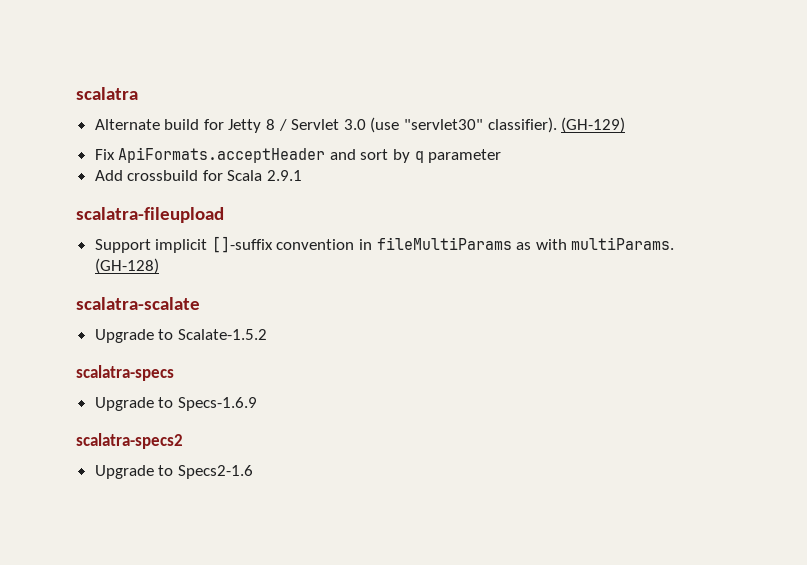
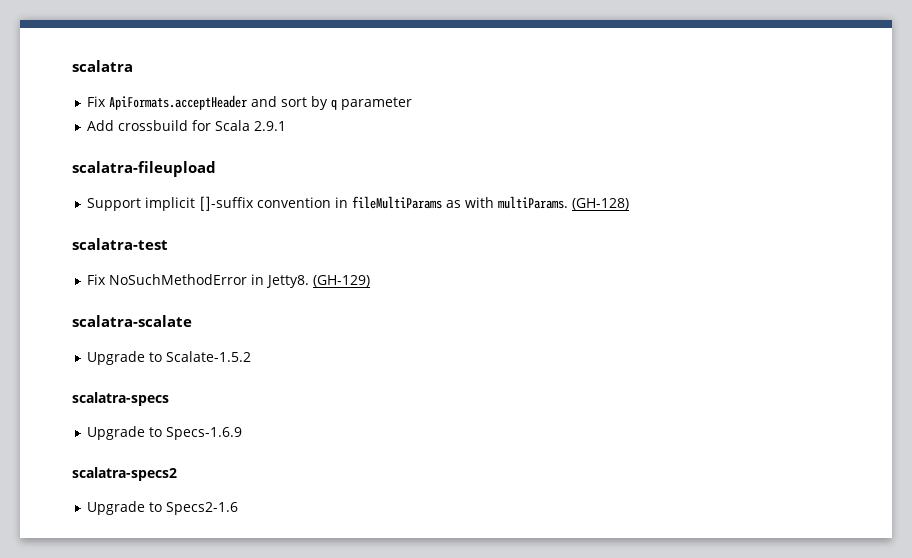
[94,117,626,133] // Alternate build for Jetty 8 / Servlet 3.0 (use "servlet30" classifier). (GH-129) -> (133, 66) none
(159, 266) none -> [72,238,168,250] [87,274,371,288] // scalatra-test // Fix NoSuchMethodError in Jetty8. (GH-129)

